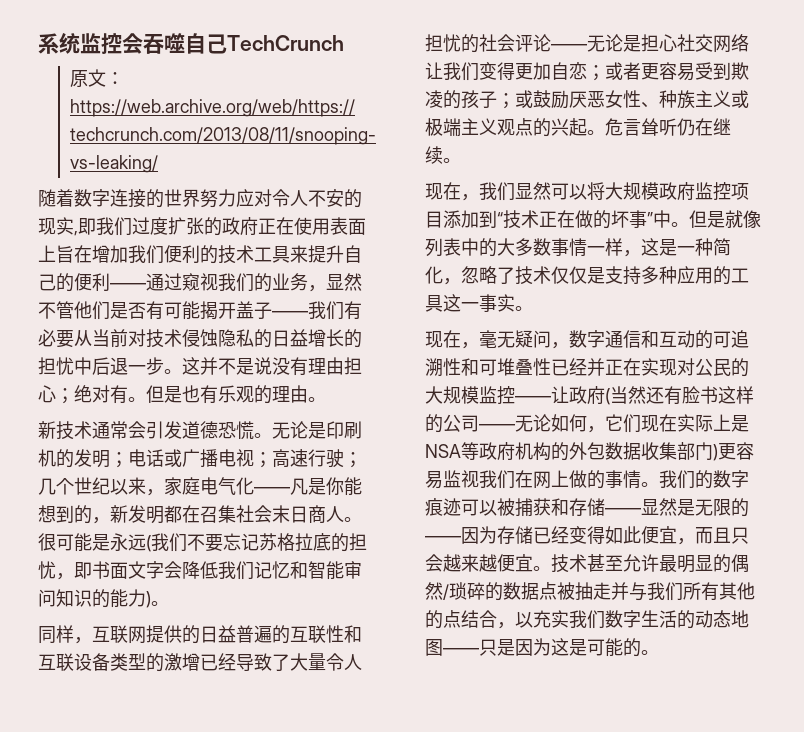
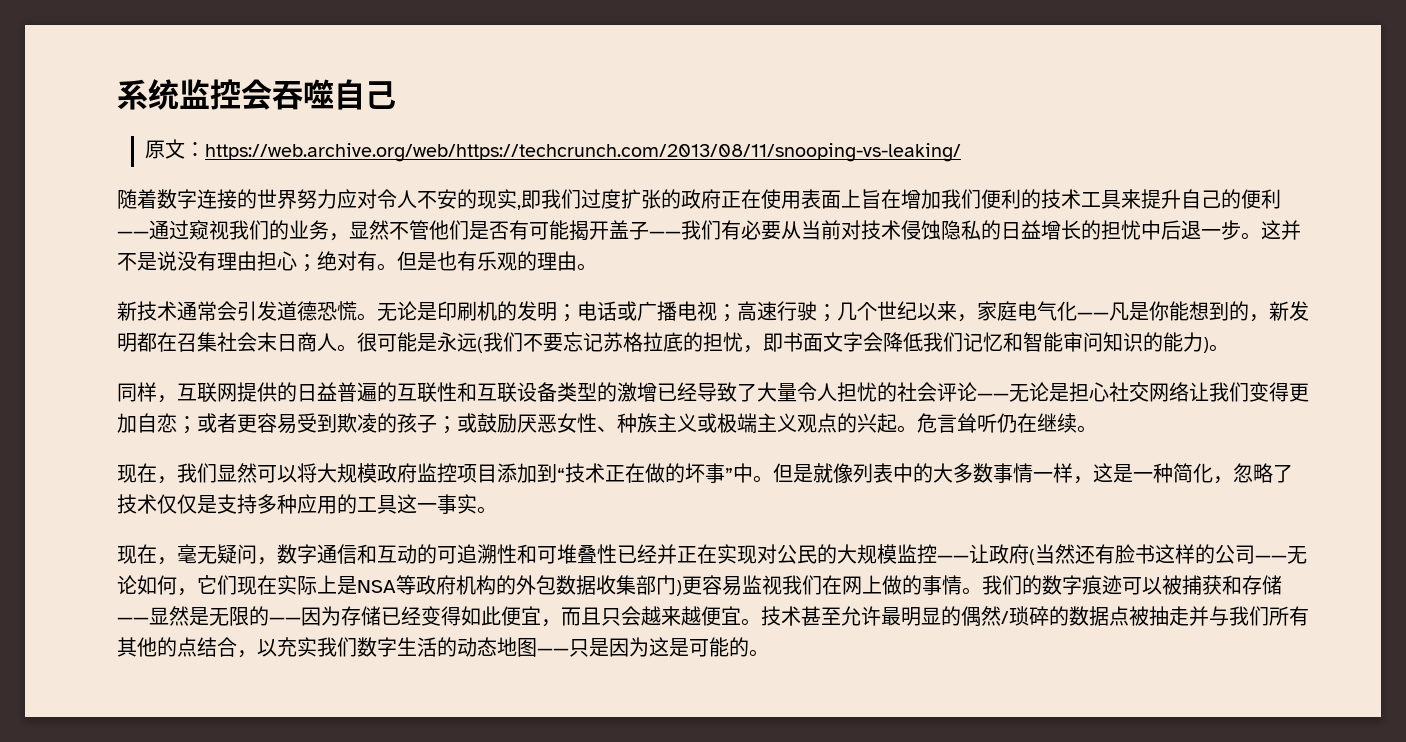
[227,35,344,51] TechCrunch -> (396, 95) none

